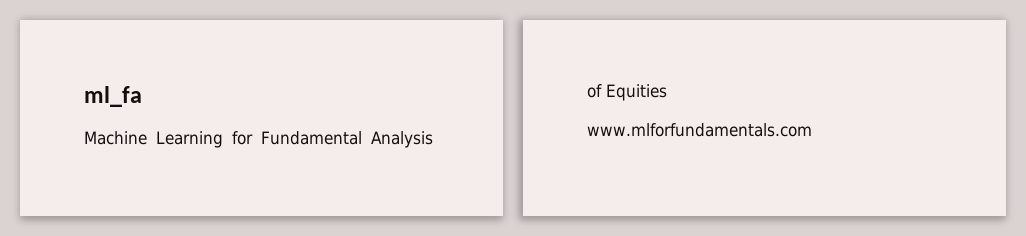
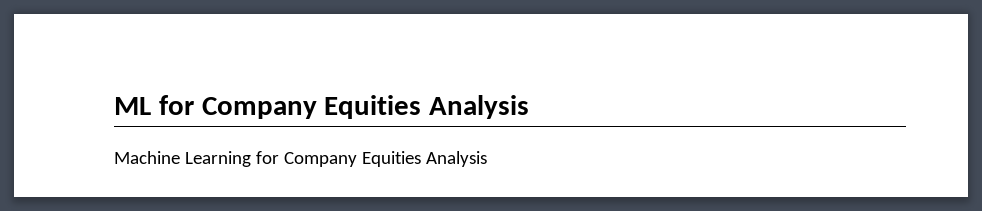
[84,86,142,107] [84,131,433,148] [587,84,667,101] [587,123,812,137] ml_fa // Machine Learning for Fundamental Analysis of Equities // www.mlforfundamentals.com -> [114,95,530,119] [114,151,487,167] ML for Company Equities Analysis // Machine Learning for Company Equities Analysis

